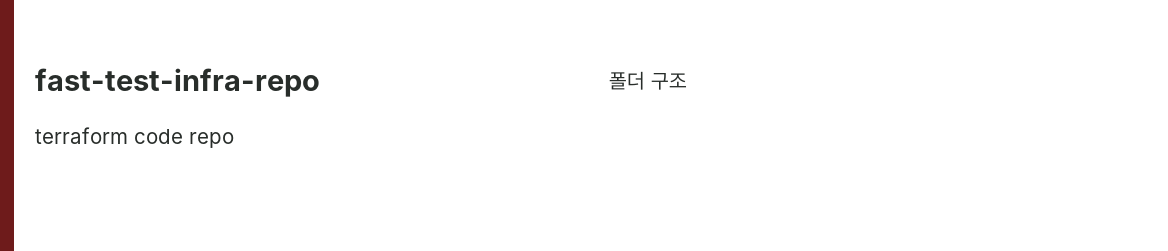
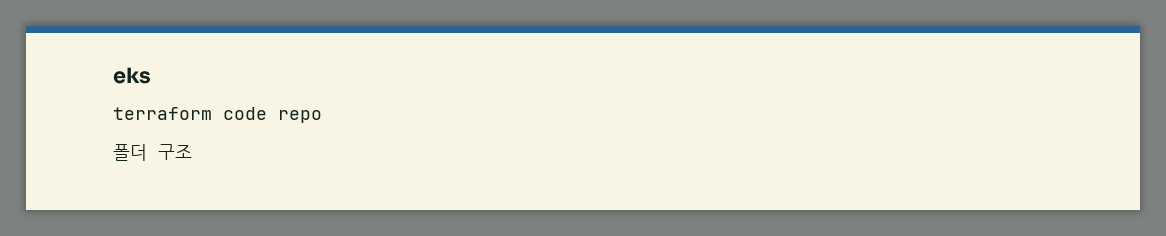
[35,68,320,97] fast-test-infra-repo -> [113,67,151,84] eks

